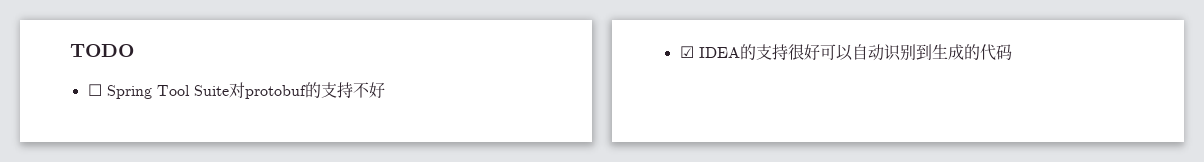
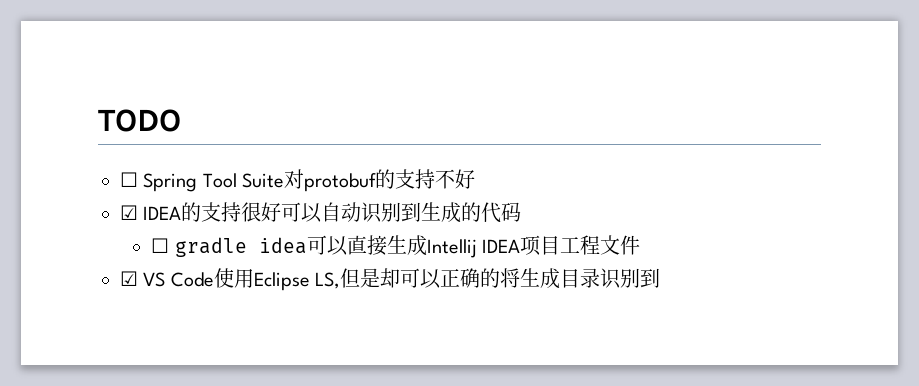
(1012, 52) none -> [151,235,640,258] [120,268,661,291] // ☐ gradle idea可以直接生成Intellij IDEA项目工程文件 // ☑ VS Code使用Eclipse LS,但是却可以正确的将生成目录识别到

